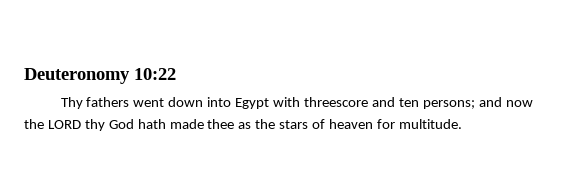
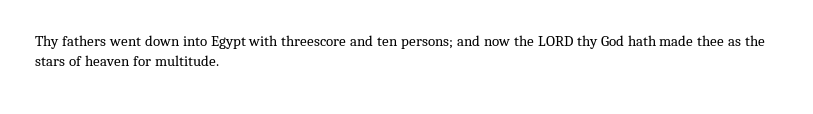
[24,68,176,84] Deuteronomy 10:22 // -> (35, 42) none

